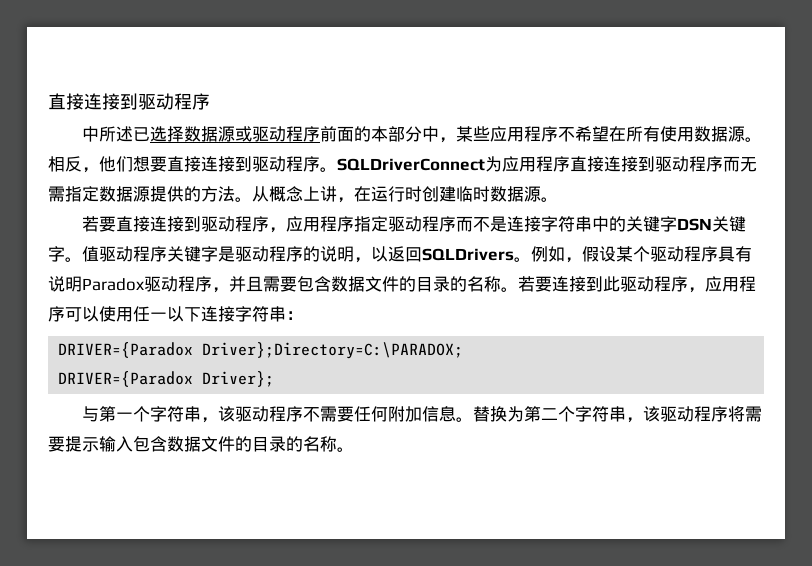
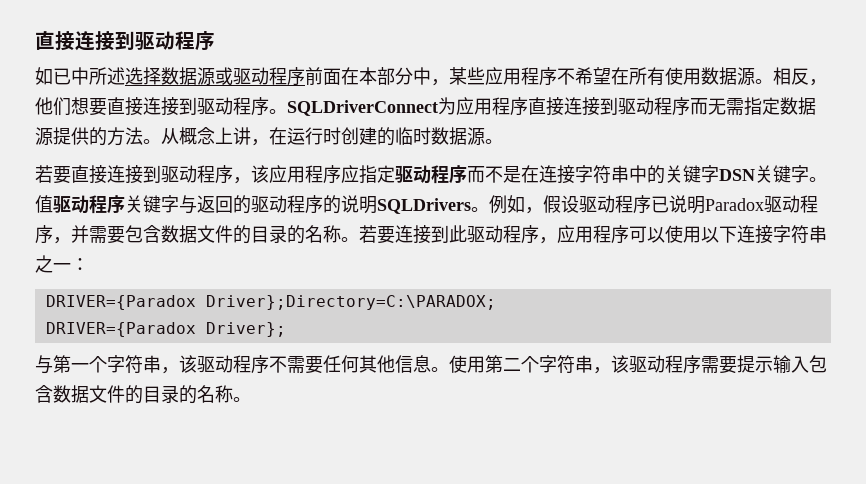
[82,126,151,142] 中所述已 -> [35,67,125,85] 如已中所述
[354,126,372,142] 的 -> [341,67,359,85] 在
(456, 194) none -> [377,127,395,146] 的
[286,216,355,232] 应用程序 -> [251,165,359,184] 该应用程序应
(508, 224) none -> [521,165,539,183] 在
[218,246,235,262] 是 -> [179,195,251,214] 与返回的
[354,246,422,263] ，以返回 -> (377, 205) none
[616,246,752,262] 某个驱动程序具有 -> [579,195,669,214] 驱动程序已
[246,276,263,292] 且 -> (89, 234) none
[133,306,167,322] 任一 -> (701, 234) none
(286, 314) none -> [35,255,71,273] 之一
[388,406,525,422] 附加信息。替换为 -> [359,355,485,373] 其他信息。使用
[728,406,746,422] 将 -> (701, 364) none

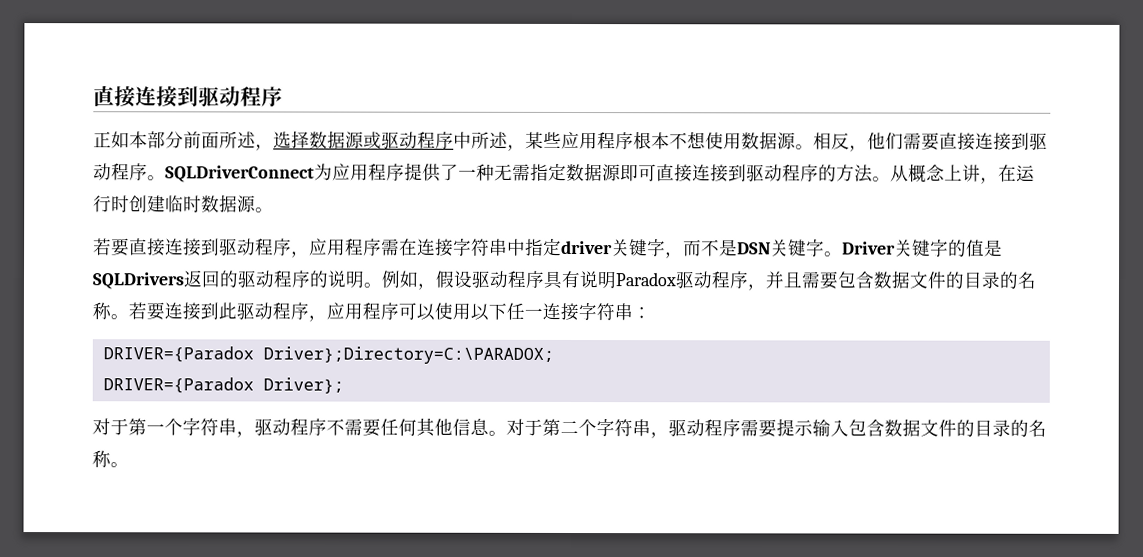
[35,67,125,85] 如已中所述 -> [93,131,274,151] 正如本部分前面所述，
[305,67,431,85] 前面在本部分中 -> [453,131,508,149] 中所述
[557,67,665,86] 不希望在所有 -> [633,131,706,150] 根本不想
[71,97,89,115] 想 -> [903,132,922,150] 需
[528,97,816,116] [35,127,89,146] 直接连接到驱动程序而无需指定数据源提供 -> [404,162,819,183] 提供了一种无需指定数据源即可直接连接到驱动程序
[377,127,395,146] 的 -> (166, 204) none
[251,165,827,184] [35,195,197,214] 该应用程序应指定驱动程序而不是在连接字符串中的关键字DSN关键字。值驱动程序关键字与 -> [309,237,1003,259] [92,272,185,290] 应用程序需在连接字符串中指定driver关键字，而不是DSN关键字。Driver关键字的值是SQLDrivers
[377,198,471,214] SQLDrivers -> (365, 279) none
[651,196,669,213] 已 -> [543,270,581,289] 具有
(89, 234) none -> [783,271,803,288] 且
[737,225,827,244] [35,255,71,273] 连接字符串之一 -> [506,302,633,322] 任一连接字符串
[35,355,53,374] 与 -> [92,418,129,436] 对于
[179,355,197,373] 该 -> (255, 434) none
[449,355,485,373] 使用 -> [506,418,543,436] 对于
[611,355,629,373] 该 -> (669, 435) none

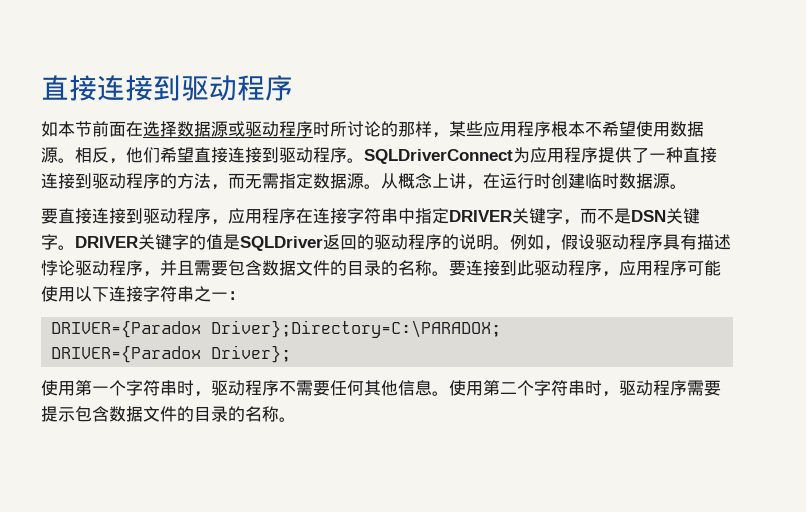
[93,131,274,151] 正如本部分前面所述， -> [41,121,143,137] 如本节前面在
[453,131,508,149] 中所述 -> [313,121,432,137] 时所讨论的那样
[687,131,706,150] 想 -> [602,121,636,137] 希望
[903,132,940,151] 需要 -> [160,147,194,163] 希望
[494,162,657,182] 无需指定数据源即可 -> (683, 155) none
(873, 173) none -> [211,173,364,190] ，而无需指定数据源
[93,238,112,256] 若 -> (687, 186) none
[381,238,400,256] 需 -> (296, 216) none
[561,240,613,255] driver -> [449,210,512,222] DRIVER
[842,241,896,255] Driver -> [75,236,138,248] DRIVER
[92,272,185,290] SQLDrivers -> [240,236,323,251] SQLDriver
[579,271,677,290] 说明Paradox -> [697,234,731,250] [41,260,75,276] 描述悖论
[128,302,147,320] 若 -> (449, 273) none
[416,303,435,321] 以 -> [704,260,721,276] 能
[506,302,633,322] 任一连接字符串 -> [109,286,228,302] 连接字符串之一
[92,418,129,436] 对于 -> [41,380,75,396] 使用
(237, 427) none -> [177,380,194,396] 时
[506,418,543,436] 对于 -> [449,380,483,396] 使用
(651, 428) none -> [585,380,602,396] 时
[812,419,849,437] 输入 -> (75, 414) none

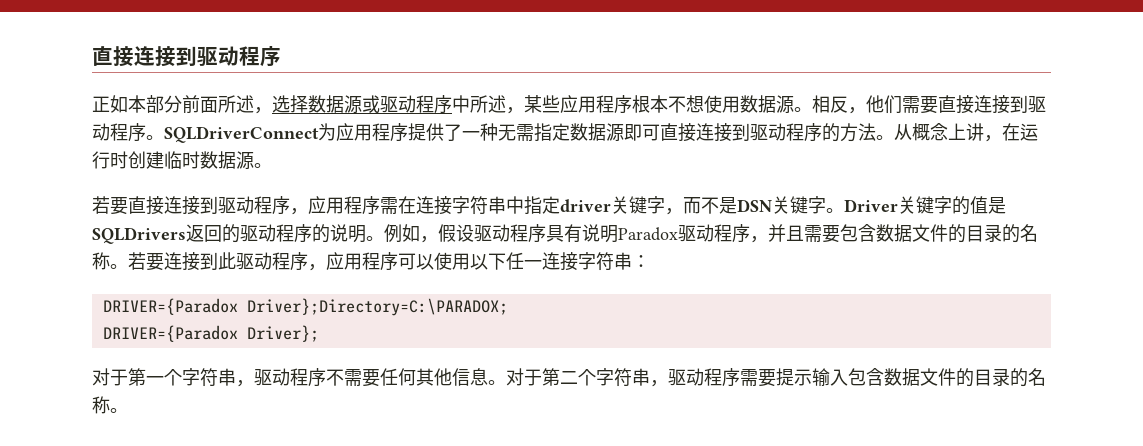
[41,121,143,137] 如本节前面在 -> [92,95,272,114] 正如本部分前面所述，
[313,121,432,137] 时所讨论的那样 -> [452,95,506,113] 中所述
[602,121,636,137] 希望 -> [686,95,704,113] 想
[160,147,194,163] 希望 -> [902,96,938,114] 需要
(683, 155) none -> [498,123,660,142] 无需指定数据源即可
[211,173,364,190] ，而无需指定数据源 -> (876, 132) none
(687, 186) none -> [92,196,110,214] 若
(296, 216) none -> [380,197,398,214] 需
[449,210,512,222] DRIVER -> [560,199,611,212] driver
[75,236,138,248] DRIVER -> [844,199,898,212] Driver
[240,236,323,251] SQLDriver -> [92,227,186,244] SQLDrivers
[697,234,731,250] [41,260,75,276] 描述悖论 -> [582,224,678,243] 说明Paradox
(449, 273) none -> [128,252,146,270] 若
[704,260,721,276] 能 -> [416,254,434,270] 以
[109,286,228,302] 连接字符串之一 -> [506,252,632,271] 任一连接字符串
[41,380,75,396] 使用 -> [92,368,128,386] 对于
[177,380,194,396] 时 -> (236, 377) none
[449,380,483,396] 使用 -> [506,368,542,386] 对于
[585,380,602,396] 时 -> (650, 377) none
(75, 414) none -> [812,368,848,387] 输入

